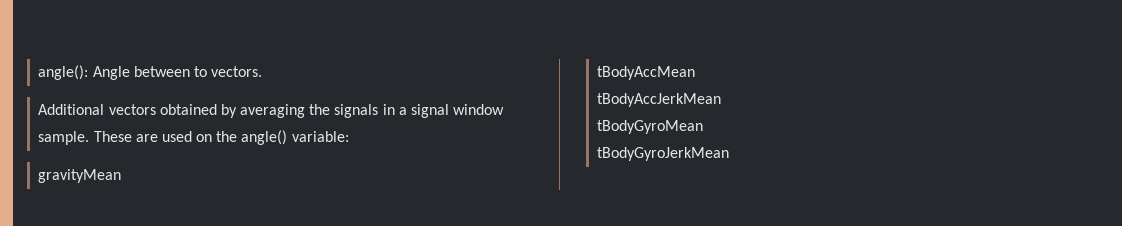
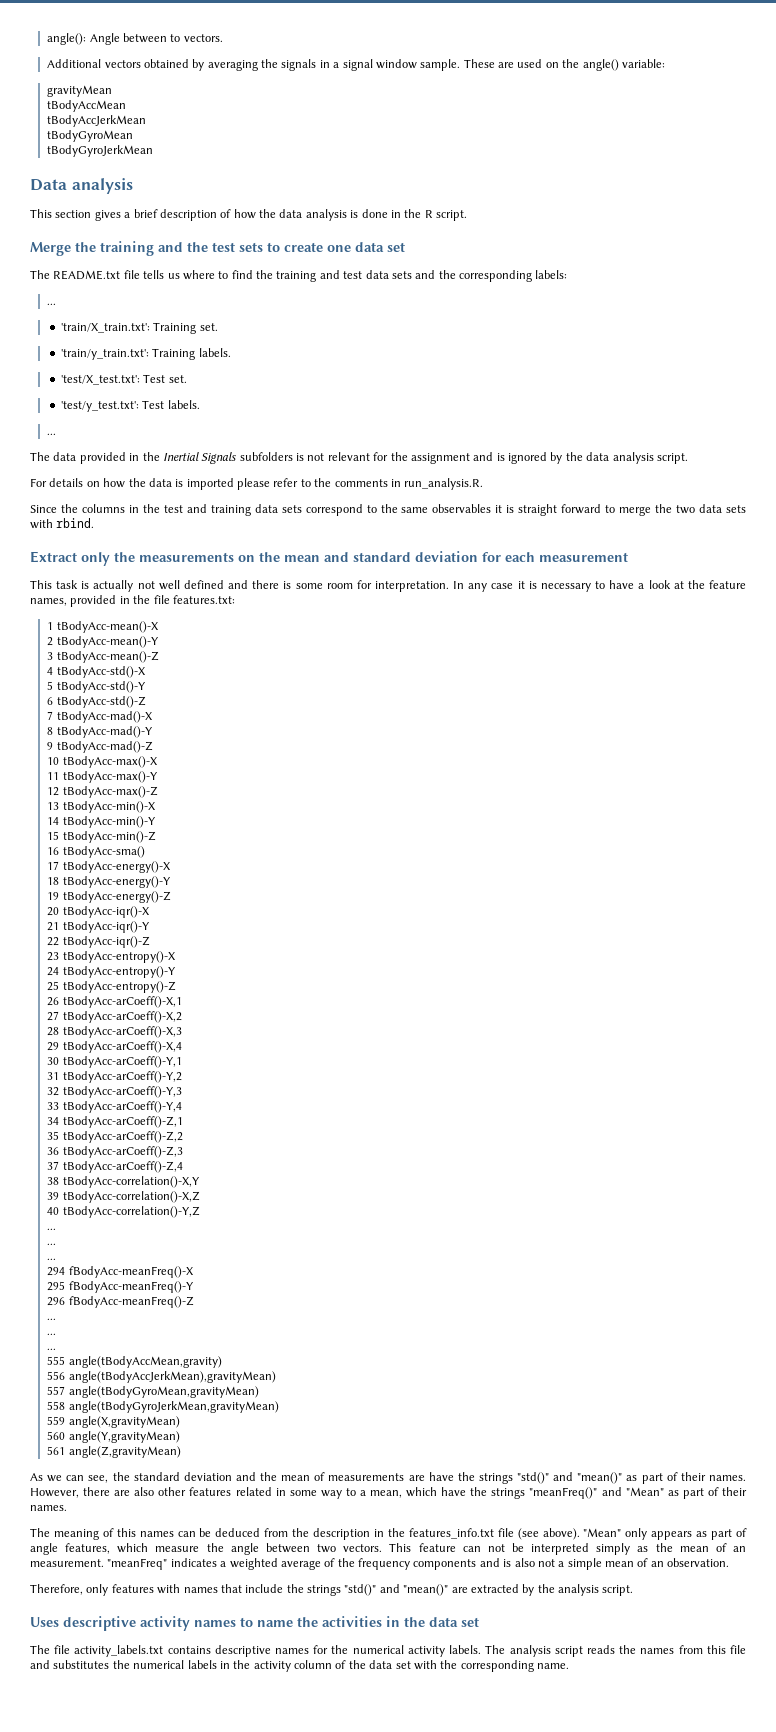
(730, 154) none -> [30,178,133,194] [30,209,467,221] [30,241,405,256] [30,270,568,282] [47,303,57,305] [60,322,218,334] [60,348,231,360] [60,374,187,385] [60,400,200,412] [47,433,57,435] [30,452,688,464] [30,478,484,490] [30,504,747,516] [30,518,95,529] [30,551,628,566] [30,580,746,592] [30,595,235,607] [47,621,159,633] [47,636,159,648] [47,651,159,663] [47,666,146,678] [47,681,146,693] [47,696,146,708] [47,711,153,723] [47,726,153,738] [47,741,153,753] [47,756,158,768] [47,771,158,783] [47,786,158,798] [47,801,156,813] [47,816,156,828] [47,831,156,843] [47,846,145,858] [47,861,171,873] [47,876,171,888] [47,891,171,903] [47,906,150,918] [47,921,150,933] [47,936,150,948] [47,951,176,963] [47,966,176,978] [47,981,176,993] [47,996,182,1008] [47,1011,182,1023] [47,1026,182,1038] [47,1041,182,1053] [47,1056,182,1068] [47,1071,182,1083] [47,1086,182,1098] [47,1101,182,1113] [47,1116,183,1128] [47,1131,183,1143] [47,1146,183,1158] [47,1161,183,1173] [47,1176,200,1188] [47,1191,200,1203] [47,1206,200,1218] [47,1228,57,1230] [47,1243,57,1245] [47,1258,57,1260] [47,1266,194,1278] [47,1281,194,1293] [47,1296,194,1308] [47,1318,57,1320] [47,1333,57,1335] [47,1348,57,1350] [47,1356,222,1368] [47,1371,276,1383] [47,1386,259,1398] [47,1401,279,1413] [47,1416,180,1428] [47,1431,180,1443] [47,1446,181,1458] [30,1472,747,1484] [30,1487,747,1499] [30,1505,67,1511] [30,1528,747,1540] [30,1543,746,1555] [30,1558,730,1570] [30,1584,634,1596] [30,1616,479,1631] [30,1645,747,1657] [30,1660,569,1672] // Data analysis // This section gives a brief description of how the data analysis is done in the R script. // Merge the training and the test sets to create one data set // The README.txt file tells us where to find the training and test data sets and the corresponding labels: // ... // 'train/X_train.txt': Training set. // 'train/y_train.txt': Training labels. // 'test/X_test.txt': Test set. // 'test/y_test.txt': Test labels. // ... // The data provided in the Inertial Signals subfolders is not relevant for the assignment and is ignored by the data analysis script. // For details on how the data is imported please refer to the comments in run_analysis.R. // Since the columns in the test and training data sets correspond to the same observables it is straight forward to merge the two data sets with rbind. // Extract only the measurements on the mean and standard deviation for each measurement // This task is actually not well defined and there is some room for interpretation. In any case it is necessary to have a look at the feature names, provided in the file features.txt: // 1 tBodyAcc-mean()-X // 2 tBodyAcc-mean()-Y // 3 tBodyAcc-mean()-Z // 4 tBodyAcc-std()-X // 5 tBodyAcc-std()-Y // 6 tBodyAcc-std()-Z // 7 tBodyAcc-mad()-X // 8 tBodyAcc-mad()-Y // 9 tBodyAcc-mad()-Z // 10 tBodyAcc-max()-X // 11 tBodyAcc-max()-Y // 12 tBodyAcc-max()-Z // 13 tBodyAcc-min()-X // 14 tBodyAcc-min()-Y // 15 tBodyAcc-min()-Z // 16 tBodyAcc-sma() // 17 tBodyAcc-energy()-X // 18 tBodyAcc-energy()-Y // 19 tBodyAcc-energy()-Z // 20 tBodyAcc-iqr()-X // 21 tBodyAcc-iqr()-Y // 22 tBodyAcc-iqr()-Z // 23 tBodyAcc-entropy()-X // 24 tBodyAcc-entropy()-Y // 25 tBodyAcc-entropy()-Z // 26 tBodyAcc-arCoeff()-X,1 // 27 tBodyAcc-arCoeff()-X,2 // 28 tBodyAcc-arCoeff()-X,3 // 29 tBodyAcc-arCoeff()-X,4 // 30 tBodyAcc-arCoeff()-Y,1 // 31 tBodyAcc-arCoeff()-Y,2 // 32 tBodyAcc-arCoeff()-Y,3 // 33 tBodyAcc-arCoeff()-Y,4 // 34 tBodyAcc-arCoeff()-Z,1 // 35 tBodyAcc-arCoeff()-Z,2 // 36 tBodyAcc-arCoeff()-Z,3 // 37 tBodyAcc-arCoeff()-Z,4 // 38 tBodyAcc-correlation()-X,Y // 39 tBodyAcc-correlation()-X,Z // 40 tBodyAcc-correlation()-Y,Z // ... // ... // ... // 294 fBodyAcc-meanFreq()-X // 295 fBodyAcc-meanFreq()-Y // 296 fBodyAcc-meanFreq()-Z // ... // ... // ... // 555 angle(tBodyAccMean,gravity) // 556 angle(tBodyAccJerkMean),gravityMean) // 557 angle(tBodyGyroMean,gravityMean) // 558 angle(tBodyGyroJerkMean,gravityMean) // 559 angle(X,gravityMean) // 560 angle(Y,gravityMean) // 561 angle(Z,gravityMean) // As we can see, the standard deviation and the mean of measurements are have the strings "std()" and "mean()" as part of their names. However, there are also other features related in some way to a mean, which have the strings "meanFreq()" and "Mean" as part of their names. // The meaning of this names can be deduced from the description in the features_info.txt file (see above). "Mean" only appears as part of angle features, which measure the angle between two vectors. This feature can not be interpreted simply as the mean of an measurement. "meanFreq" indicates a weighted average of the frequency components and is also not a simple mean of an observation. // Therefore, only features with names that include the strings "std()" and "mean()" are extracted by the analysis script. // Uses descriptive activity names to name the activities in the data set // The file activity_labels.txt contains descriptive names for the numerical activity labels. The analysis script reads the names from this file and substitutes the numerical labels in the activity column of the data set with the corresponding name.

